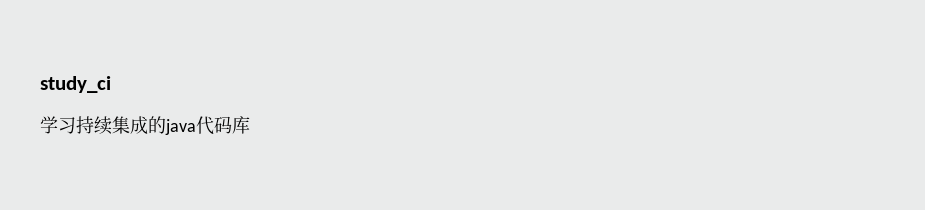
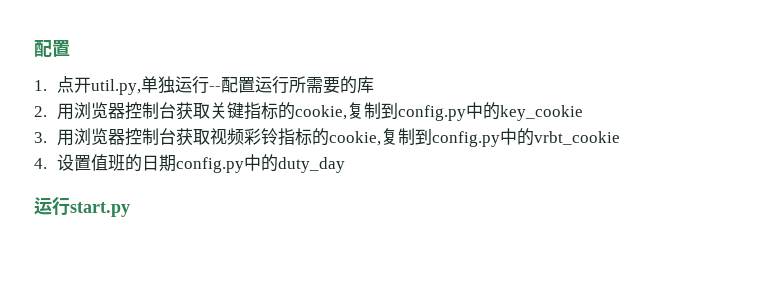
[40,76,111,93] [40,116,250,135] study_ci // 学习持续集成的java代码库 -> [34,40,70,57] [34,76,375,95] [34,102,584,121] [34,128,621,147] [34,154,346,173] [34,197,130,217] 配置 // 1.点开util.py,单独运行--配置运行所需要的库 // 2.用浏览器控制台获取关键指标的cookie,复制到config.py中的key_cookie // 3.用浏览器控制台获取视频彩铃指标的cookie,复制到config.py中的vrbt_cookie // 4.设置值班的日期config.py中的duty_day // 运行start.py

